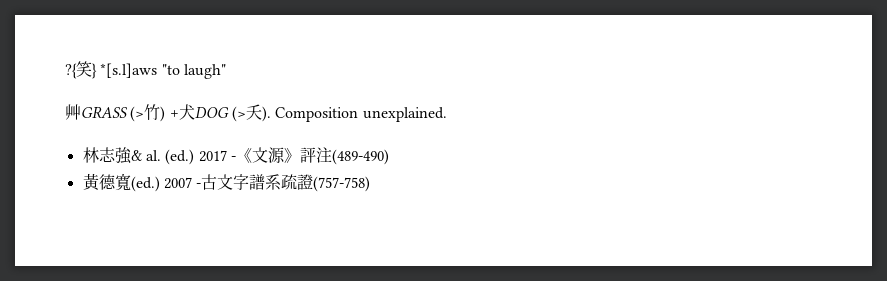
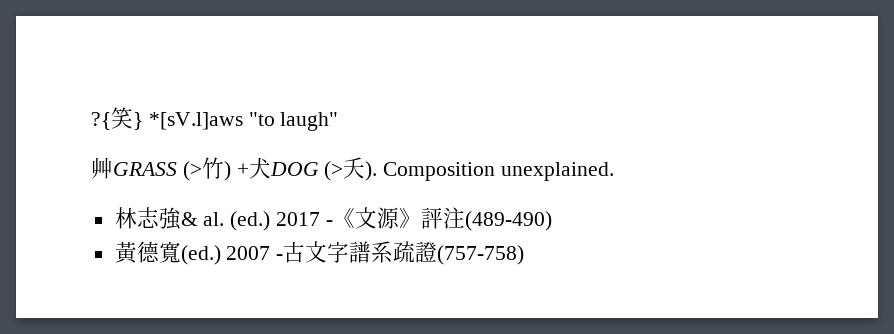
[100,63,158,78] *[s.l]aws -> [148,112,243,130] *[sV.l]aws

